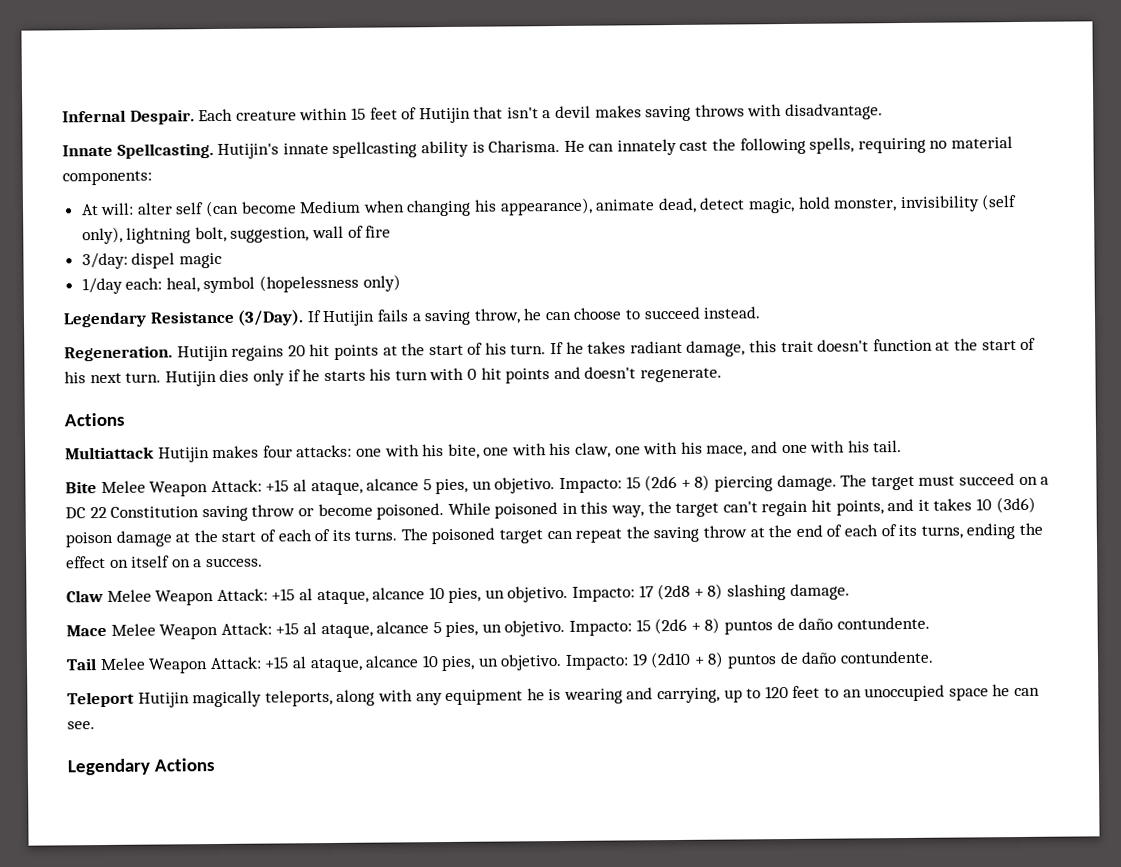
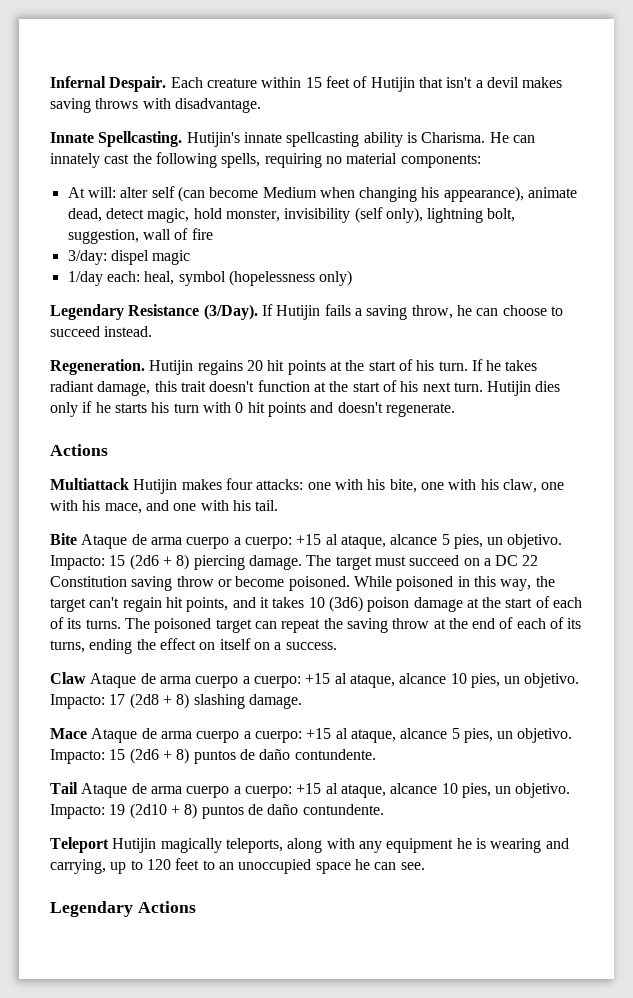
[100,479,262,497] Melee Weapon Attack: -> [81,534,292,549] Ataque de arma cuerpo a cuerpo:
[106,588,268,606] Melee Weapon Attack: -> [90,673,301,688] Ataque de arma cuerpo a cuerpo:
[110,622,272,640] Melee Weapon Attack: -> [91,728,302,743] Ataque de arma cuerpo a cuerpo:
[99,656,262,674] Melee Weapon Attack: -> [81,783,292,798] Ataque de arma cuerpo a cuerpo:

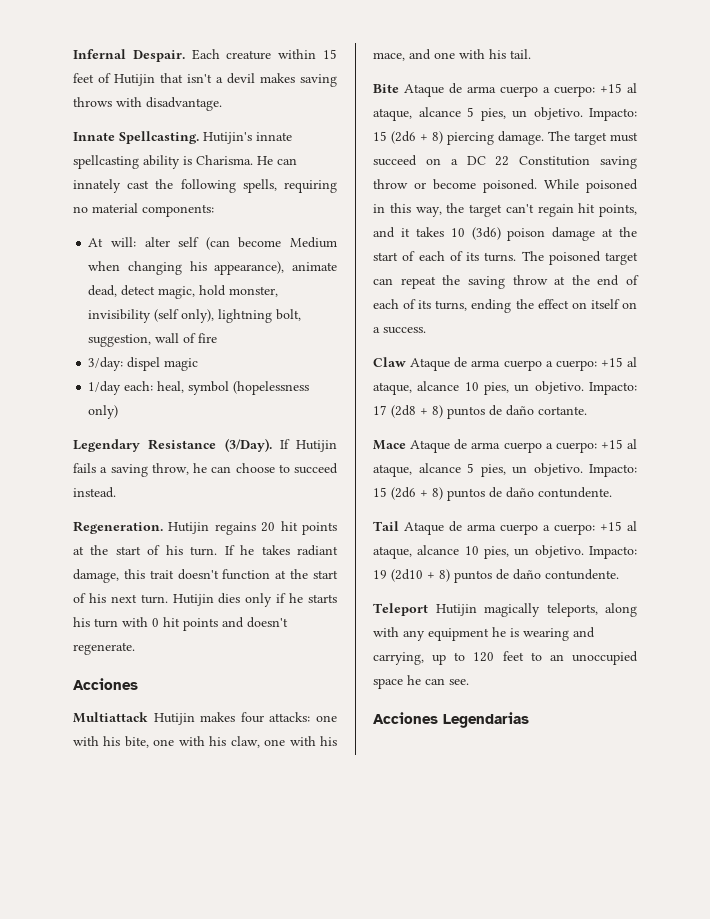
[50,444,108,456] Actions -> [73,678,138,690] Acciones
[193,694,302,709] slashing damage. -> [447,405,587,419] puntos de daño cortante.
[50,901,196,917] Legendary Actions -> [373,712,529,728] Acciones Legendarias

